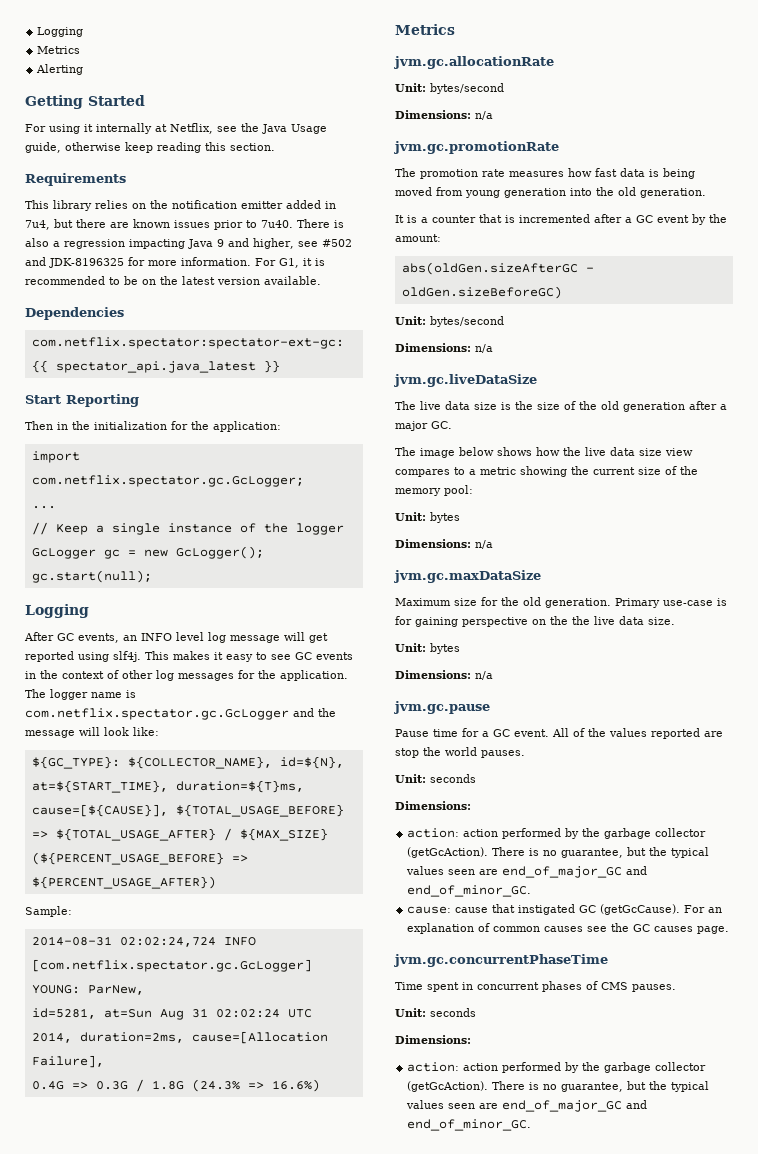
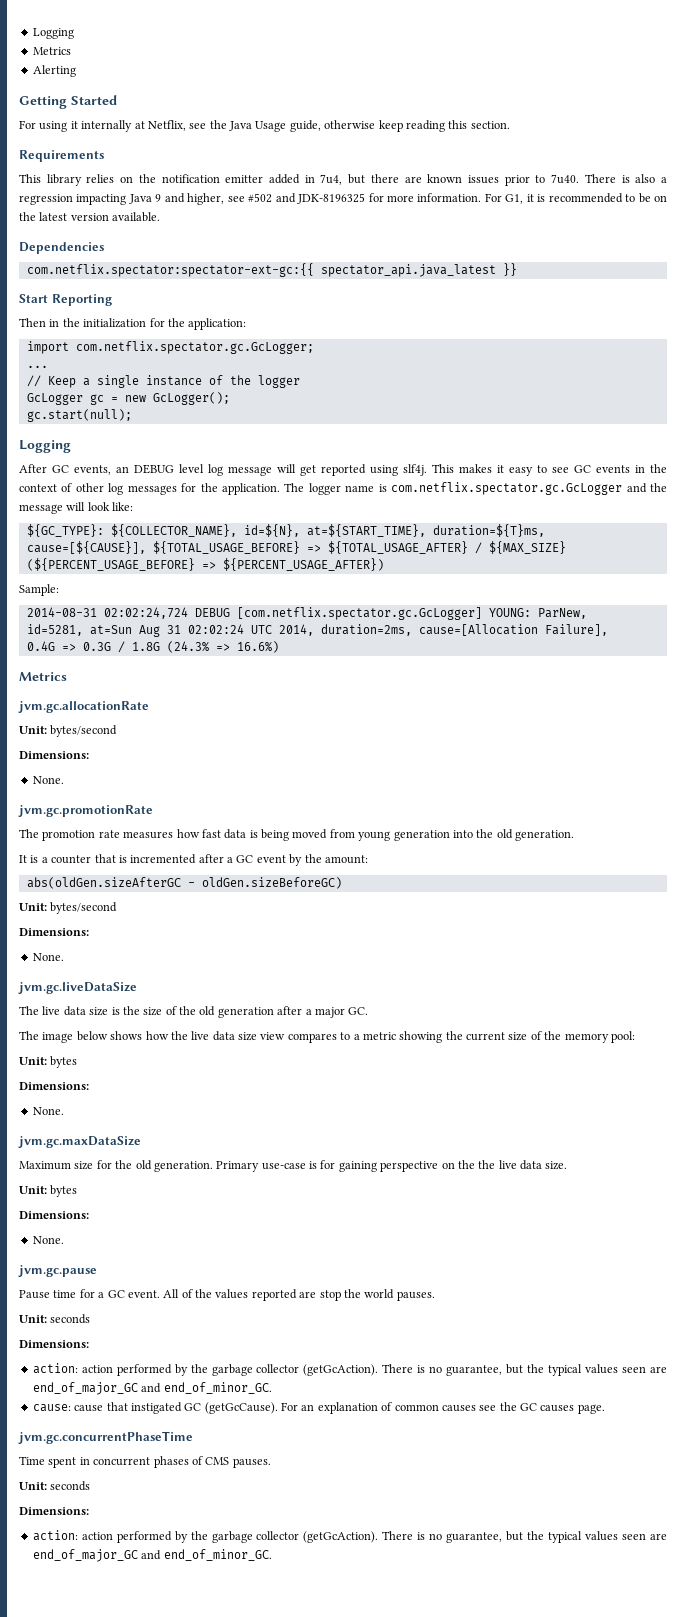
[141,633,172,641] INFO -> [134,464,174,474] DEBUG
[223,937,256,946] INFO -> [194,608,230,617] DEBUG
[475,111,493,120] n/a -> [32,776,64,784] // None.
[475,344,493,353] n/a -> [32,953,64,961] // None.
[475,540,493,549] n/a -> [32,1107,64,1115] // None.
[475,671,493,680] n/a -> [32,1236,64,1244] // None.

